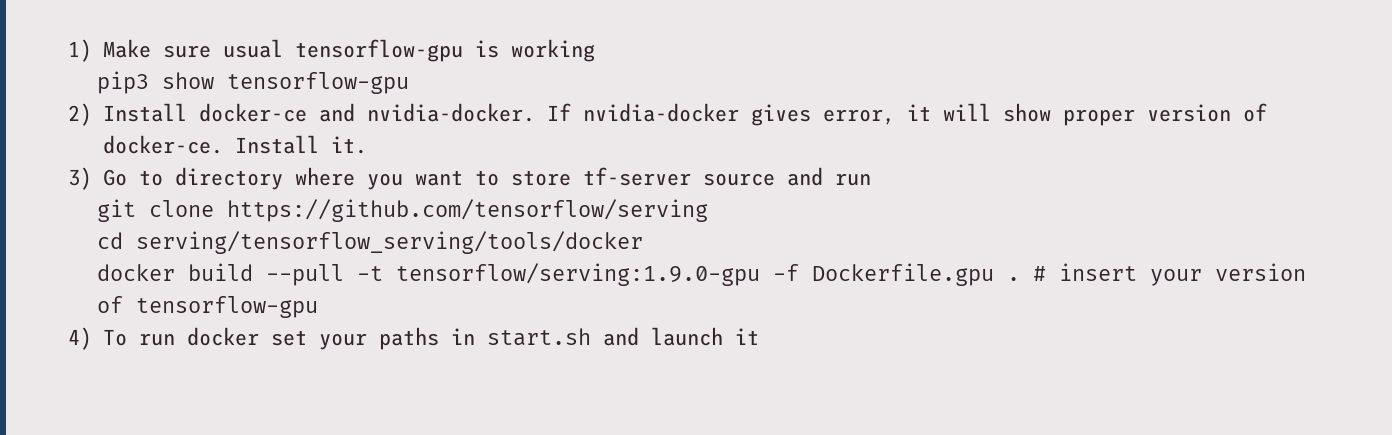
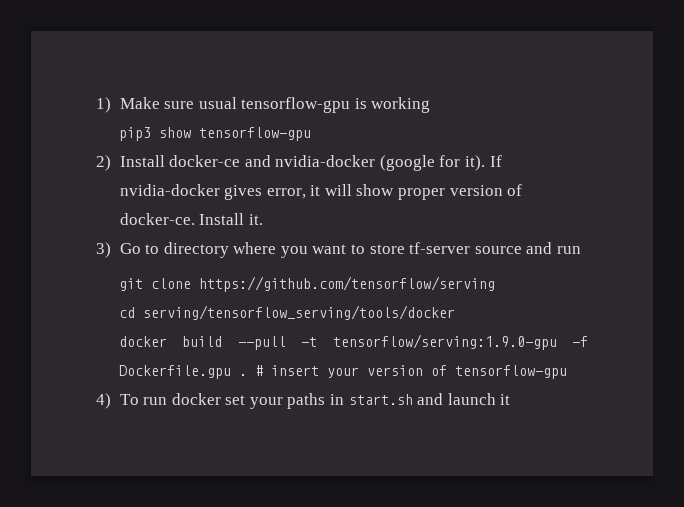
[366,103,535,122] nvidia-docker. -> [275,155,486,171] nvidia-docker (google for it).

